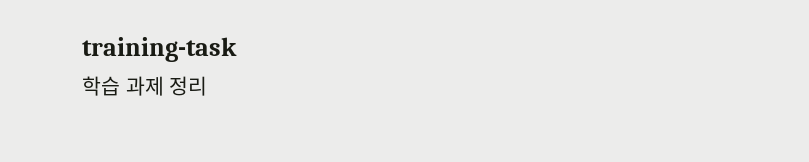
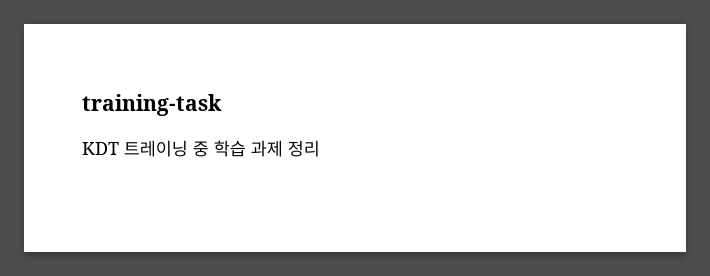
(237, 49) none -> [82,140,209,157] KDT 트레이닝 중

